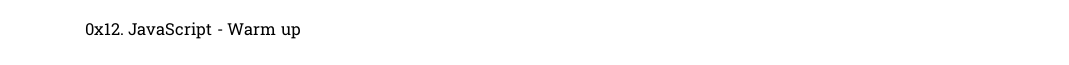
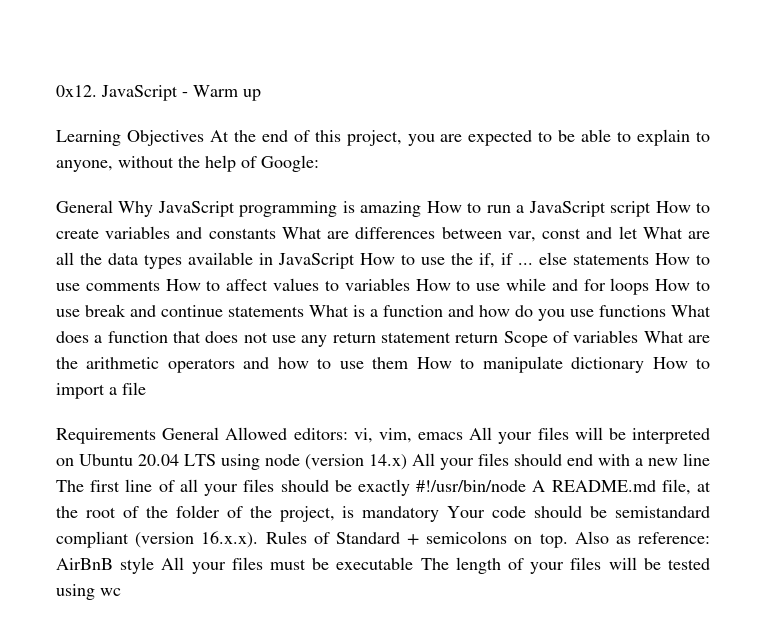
(301, 32) none -> [56,129,710,146] [56,155,319,172] [56,200,710,217] [56,226,711,242] [56,252,710,269] [56,278,710,295] [56,304,711,321] [56,330,710,347] [56,356,710,373] [56,382,146,399] [56,427,710,444] [56,453,710,470] [56,479,711,496] [56,505,711,522] [56,531,710,548] [56,557,711,574] [56,584,121,600] // Learning Objectives At the end of this project, you are expected to be able to explain to anyone, without the help of Google: // General Why JavaScript programming is amazing How to run a JavaScript script How to create variables and constants What are differences between var, const and let What are all the data types available in JavaScript How to use the if, if ... else statements How to use comments How to affect values to variables How to use while and for loops How to use break and continue statements What is a function and how do you use functions What does a function that does not use any return statement return Scope of variables What are the arithmetic operators and how to use them How to manipulate dictionary How to import a file // Requirements General Allowed editors: vi, vim, emacs All your files will be interpreted on Ubuntu 20.04 LTS using node (version 14.x) All your files should end with a new line The first line of all your files should be exactly #!/usr/bin/node A README.md file, at the root of the folder of the project, is mandatory Your code should be semistandard compliant (version 16.x.x). Rules of Standard + semicolons on top. Also as reference: AirBnB style All your files must be executable The length of your files will be tested using wc

